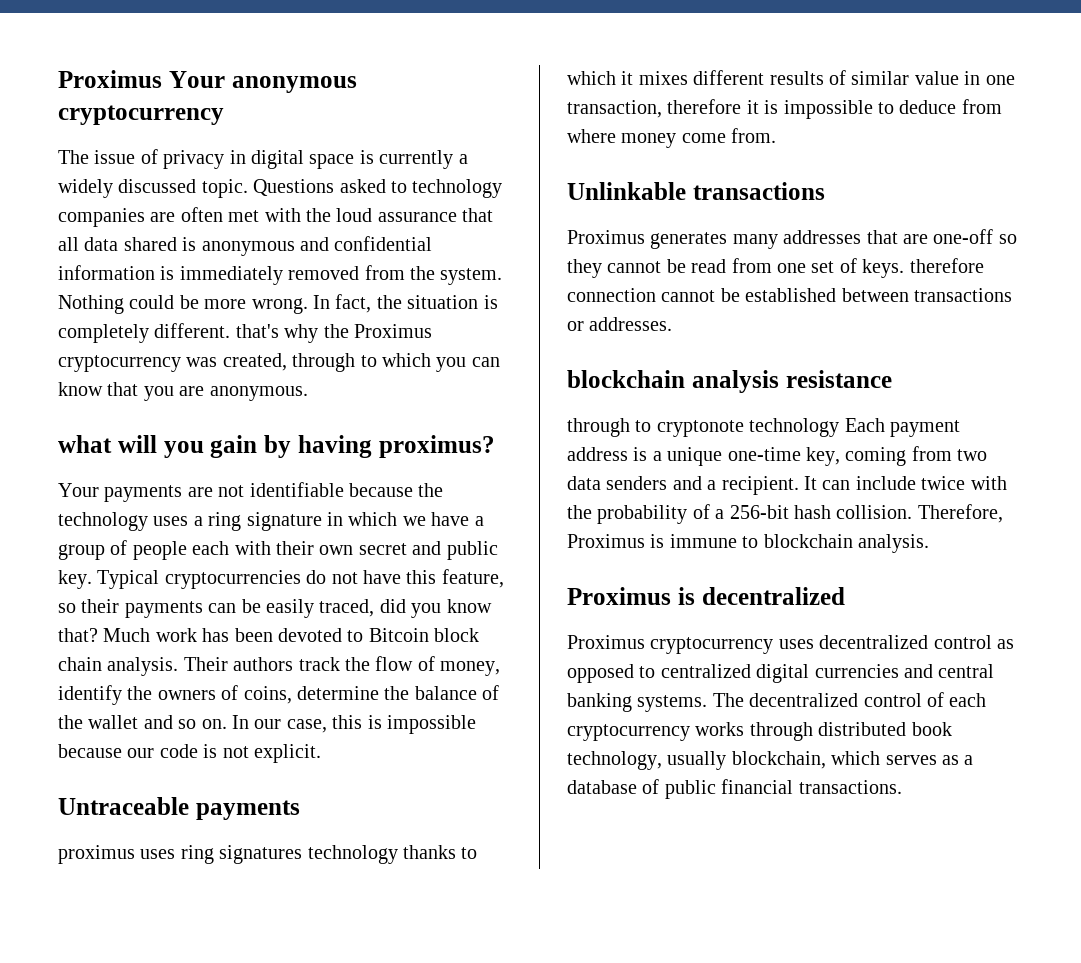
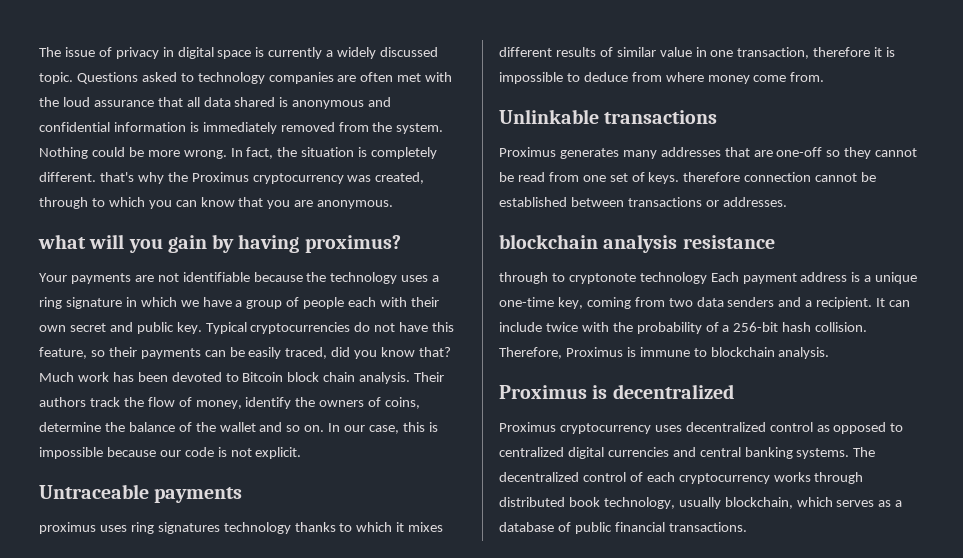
[58,70,357,93] [58,105,224,125] Proximus Your anonymous cryptocurrency // -> (39, 52) none

